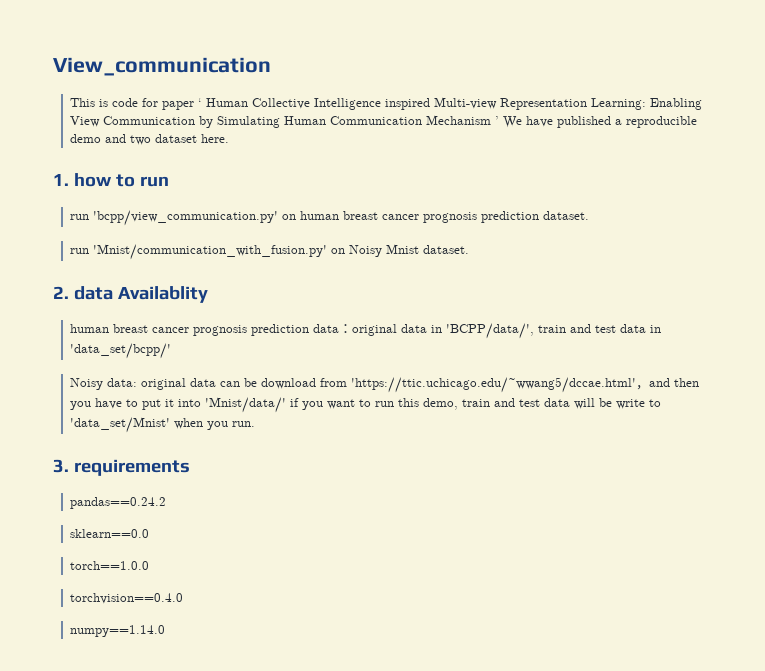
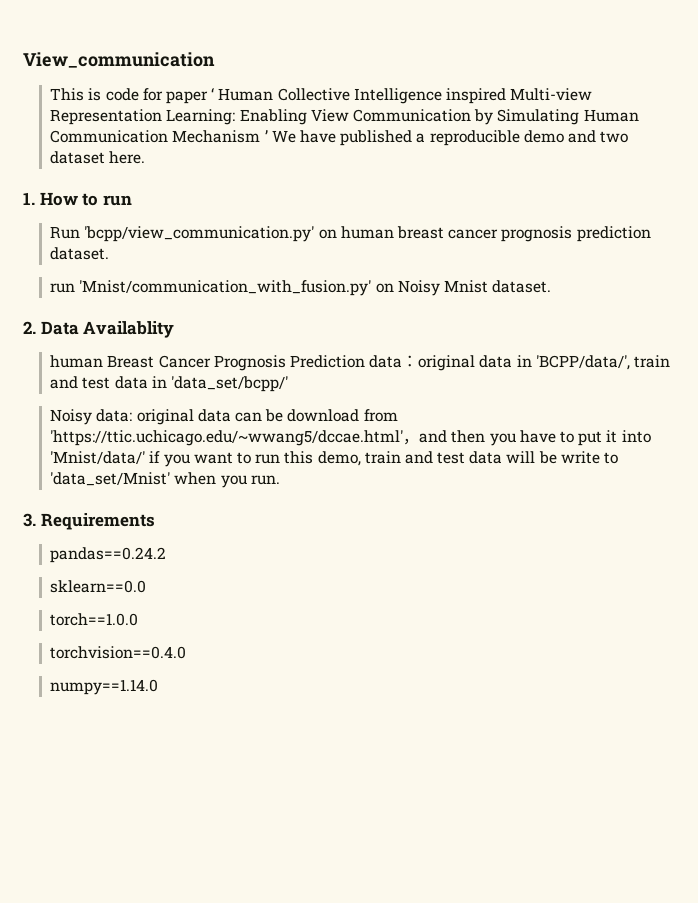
[73,173,112,187] how -> [39,192,78,206] How
[70,214,90,220] run -> [50,227,81,239] Run
[73,286,113,300] data -> [40,321,79,335] Data
[113,324,310,336] breast cancer prognosis prediction -> [107,355,365,371] Breast Cancer Prognosis Prediction
[73,459,190,476] requirements -> [40,513,155,530] Requirements

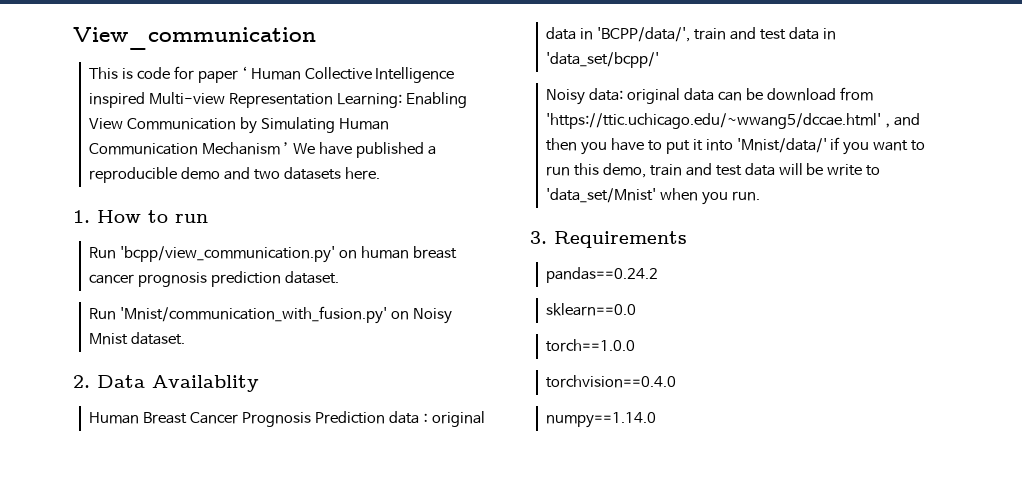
[50,151,106,164] dataset -> [283,167,341,180] datasets
[50,283,76,293] run -> [89,308,117,320] Run
[50,355,104,368] human -> [89,412,140,424] Human

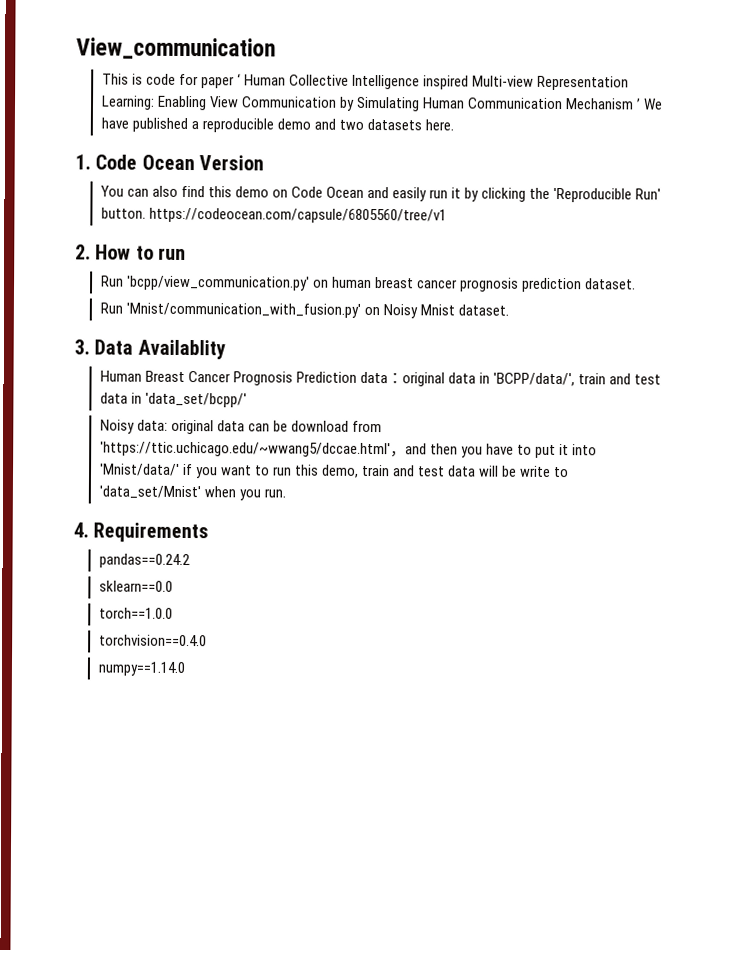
(90, 216) none -> [95,154,265,171] [99,185,662,203] [100,207,447,224] [75,244,91,260] Code Ocean Version // You can also find this demo on Code Ocean and easily run it by clicking the 'Reproducible Run' button. https://codeocean.com/capsule/6805560/tree/v1 // 2.
[73,375,90,388] 2. -> [74,339,90,355] 3.
[530,231,547,244] 3. -> [73,522,89,538] 4.

